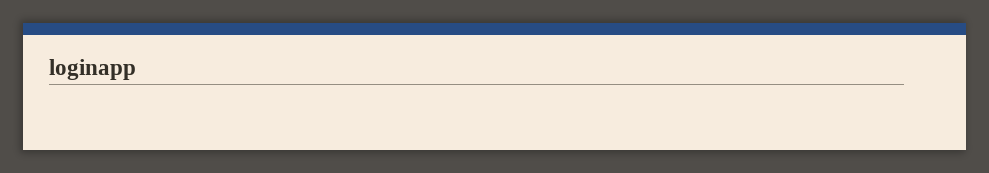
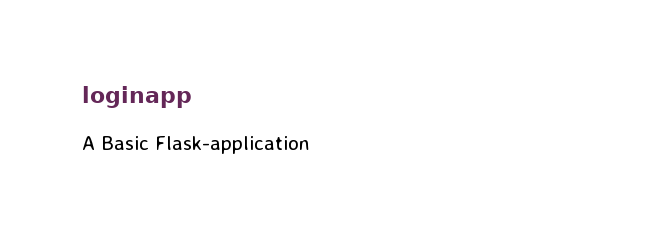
(136, 69) none -> [82,136,309,154] // A Basic Flask-application

